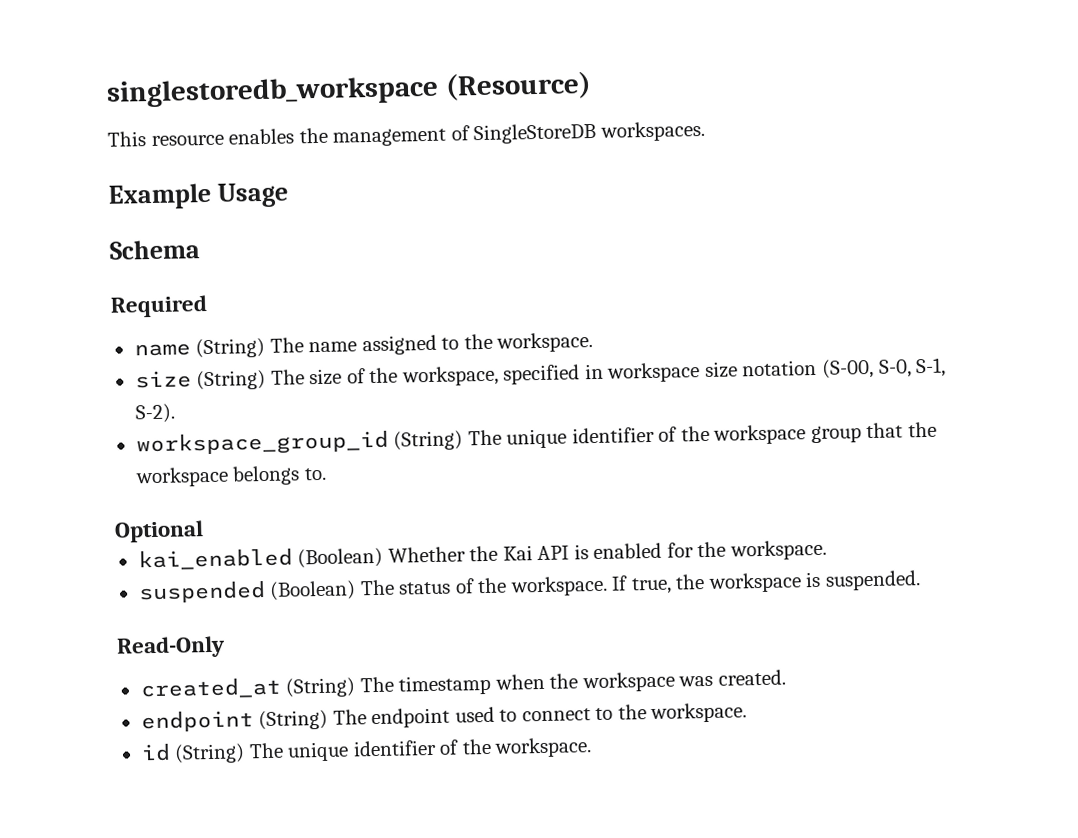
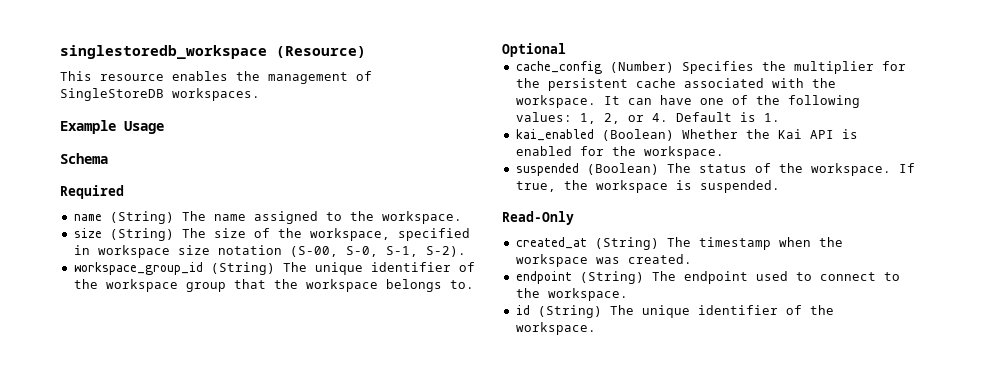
(204, 531) none -> [515,61,906,74] [515,78,836,91] [515,95,860,108] [515,112,780,124] // cache_config (Number) Specifies the multiplier for the persistent cache associated with the workspace. It can have one of the following values: 1, 2, or 4. Default is 1.

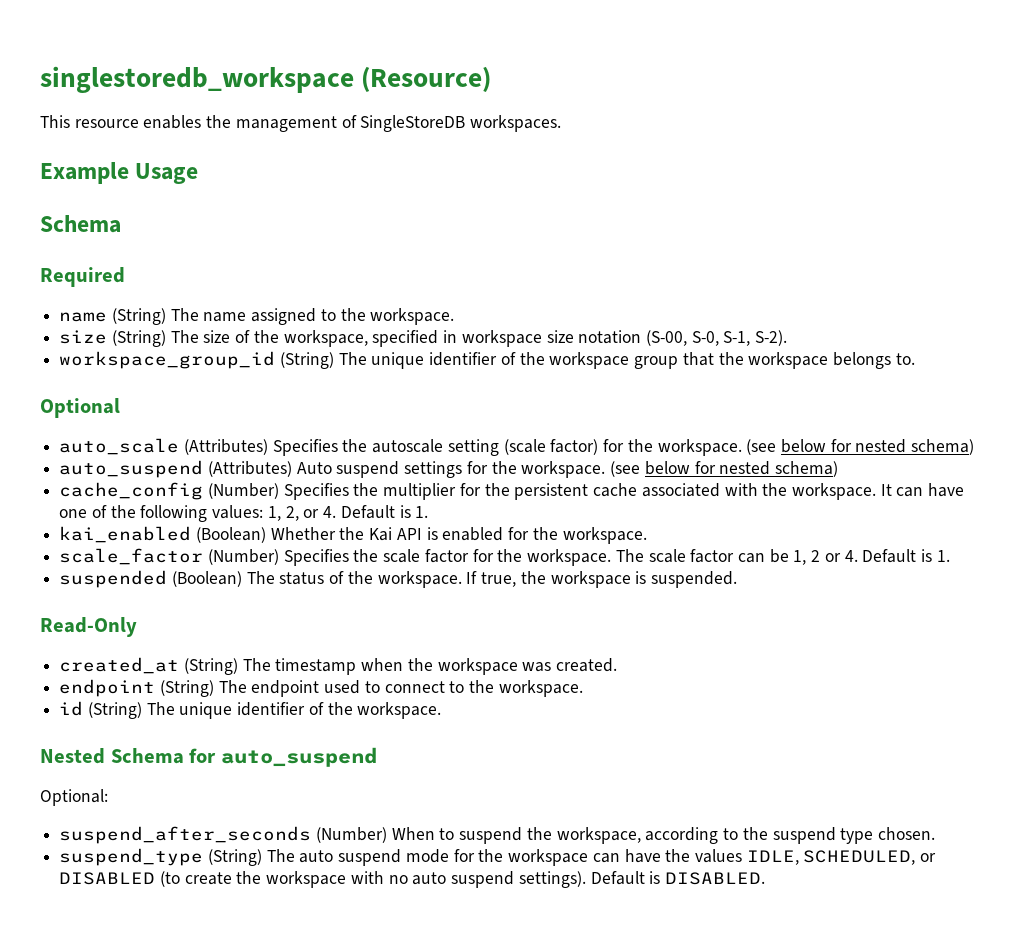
(566, 50) none -> [59,438,975,456] [59,460,838,478] // auto_scale (Attributes) Specifies the autoscale setting (scale factor) for the workspace. (see below for nested schema) // auto_suspend (Attributes) Auto suspend settings for the workspace. (see below for nested schema)
(724, 152) none -> [59,548,950,566] // scale_factor (Number) Specifies the scale factor for the workspace. The scale factor can be 1, 2 or 4. Default is 1.
(596, 328) none -> [40,747,377,767] [40,789,108,806] [59,826,935,844] [59,848,937,866] [59,871,765,888] // Nested Schema for auto_suspend // Optional: // suspend_after_seconds (Number) When to suspend the workspace, according to the suspend type chosen. // suspend_type (String) The auto suspend mode for the workspace can have the values IDLE, SCHEDULED, or DISABLED (to create the workspace with no auto suspend settings). Default is DISABLED.

